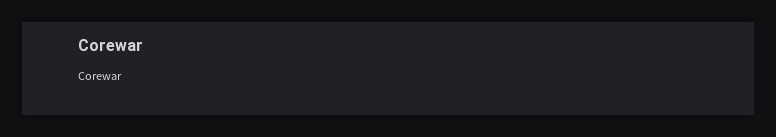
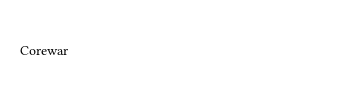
[78,39,143,51] [78,72,122,80] Corewar // Corewar -> [20,46,68,55] Corewar

